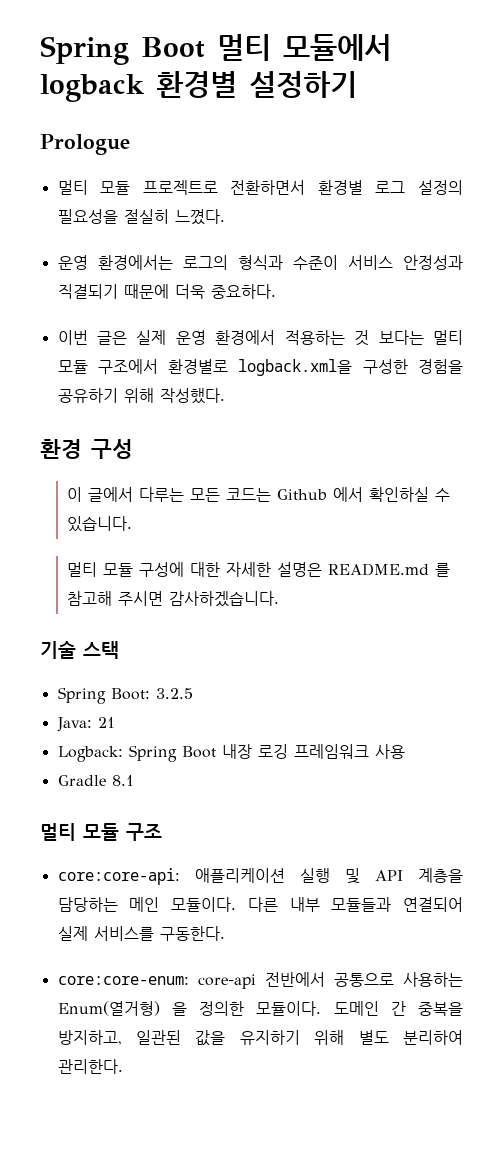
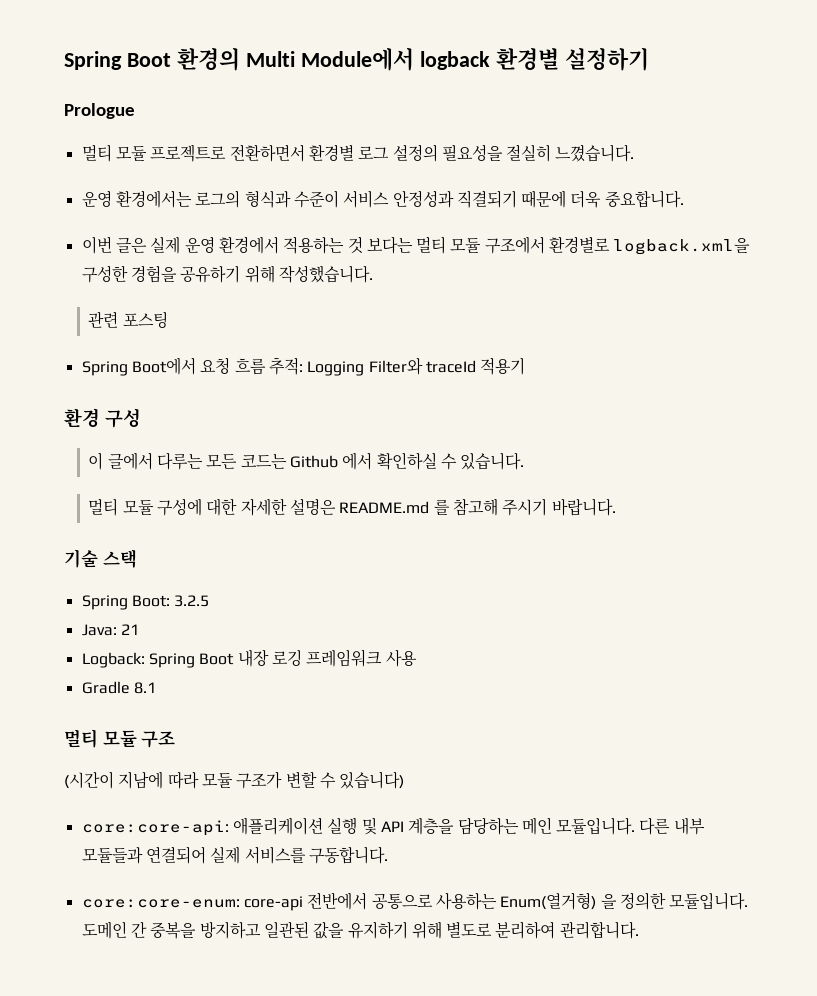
[40,34,391,65] Spring Boot 멀티 모듈에서 -> [64,48,414,71] Spring Boot 환경의 Multi Module에서
[174,209,225,225] 느꼈다. -> [555,144,635,162] 느꼈습니다.
[210,284,276,299] 중요하다. -> [604,190,684,208] 중요합니다.
[159,388,225,404] 작성했다. -> [278,265,373,283] [88,311,168,328] [81,357,526,376] 작성했습니다. // 관련 포스팅 // Spring Boot에서 요청 흐름 추적: Logging Filter와 traceId 적용기
[118,591,280,607] 주시면 감사하겠습니다. -> [502,498,616,516] 주시기 바랍니다.
(162, 832) none -> [64,771,405,789] // (시간이 지남에 따라 모듈 구조가 변할 수 있습니다)
[171,897,237,912] 모듈이다. -> [556,817,636,835] 모듈입니다.
[159,926,225,941] 구동한다. -> [308,846,388,864] 구동합니다.
[256,1001,322,1016] 모듈이다. -> [669,892,749,910] 모듈입니다.
[57,1030,122,1045] 방지하고, -> [199,921,261,939] 방지하고
[358,1030,463,1045] [57,1059,123,1074] 별도 분리하여 관리한다. -> [446,921,639,939] 별도로 분리하여 관리합니다.

